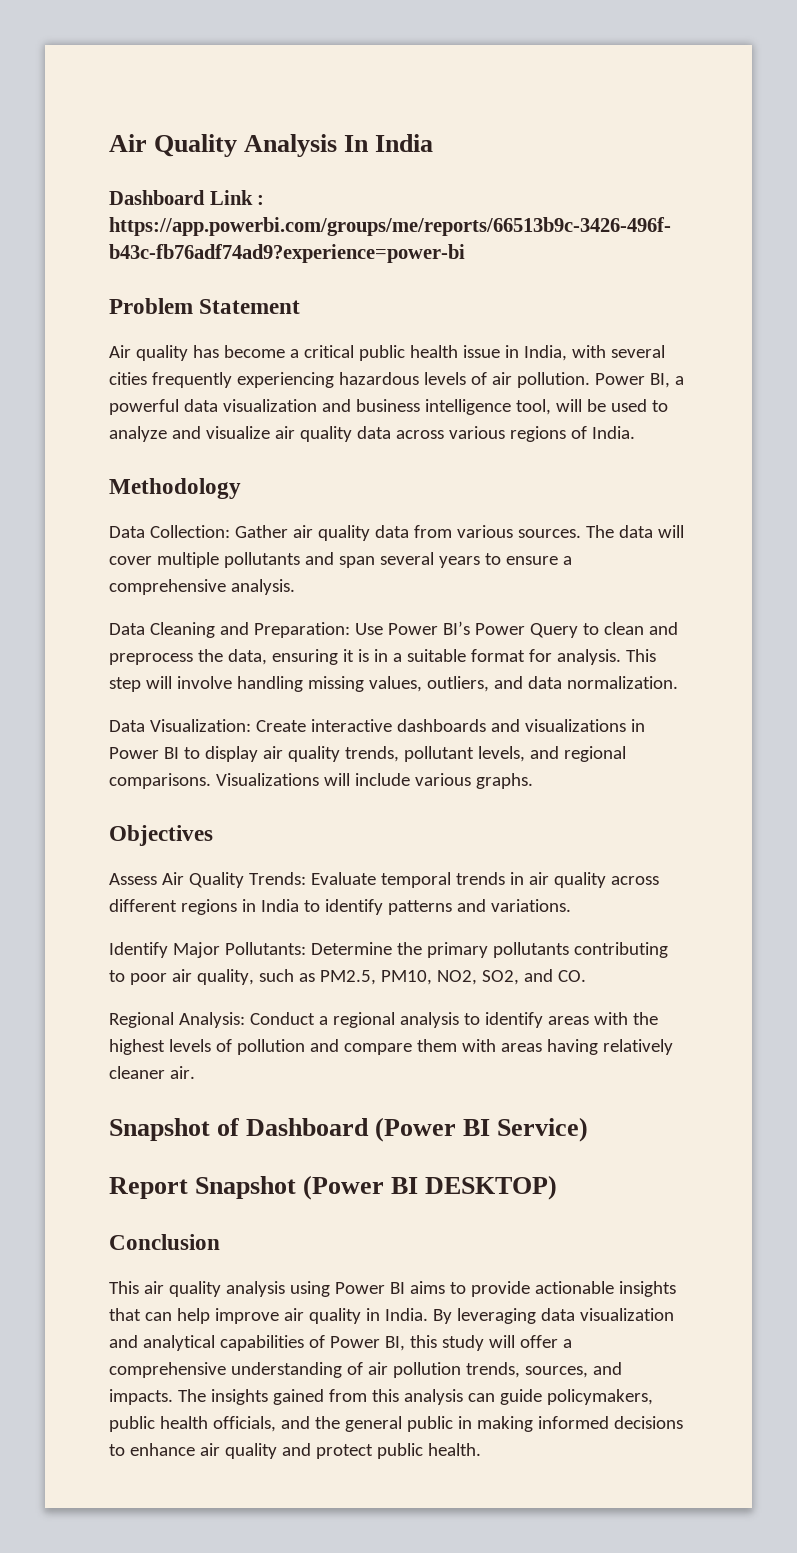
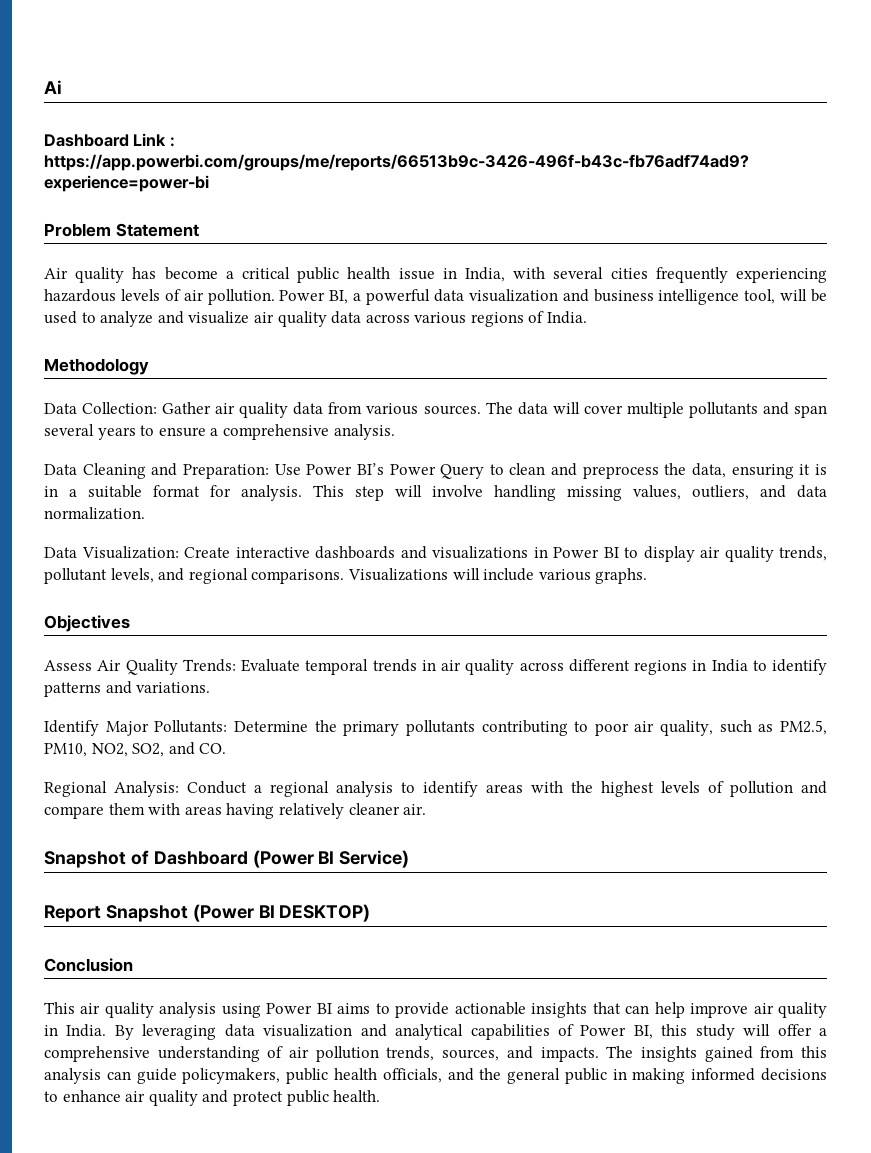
[109,134,434,157] Air Quality Analysis In India -> [44,80,62,94] Ai

